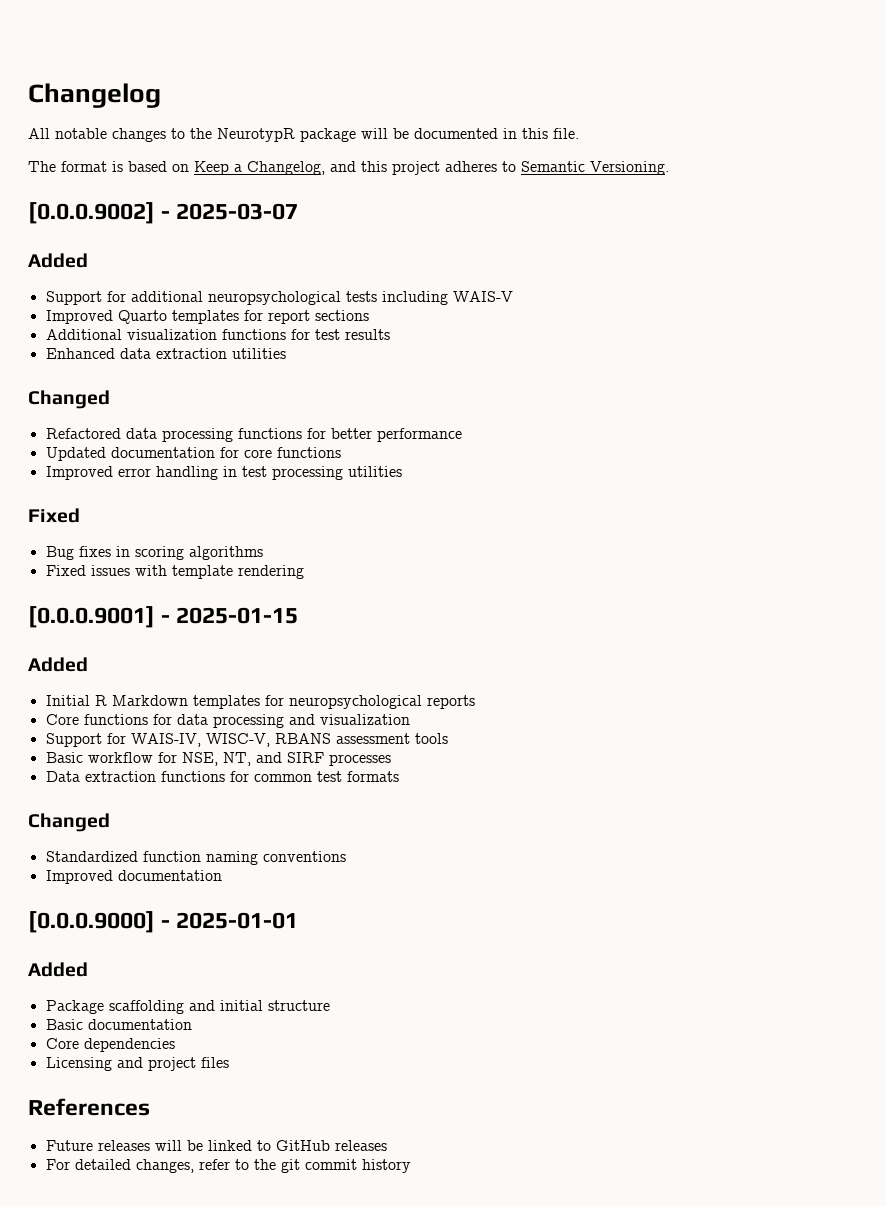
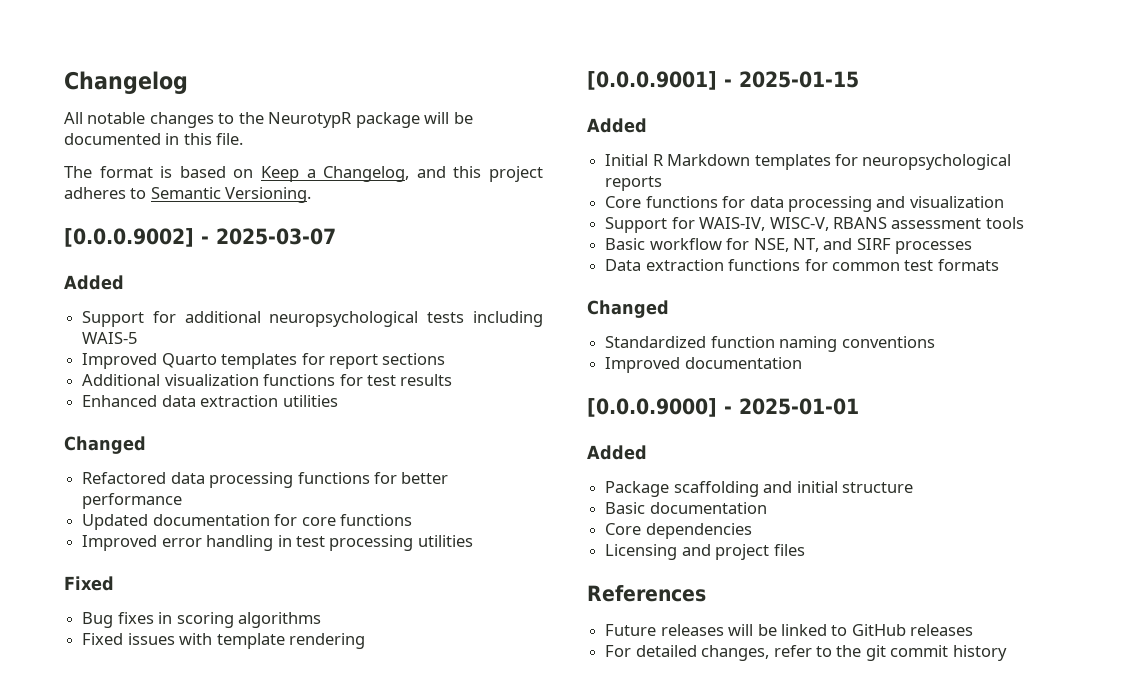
[452,291,513,302] WAIS-V -> [82,332,138,344] WAIS-5

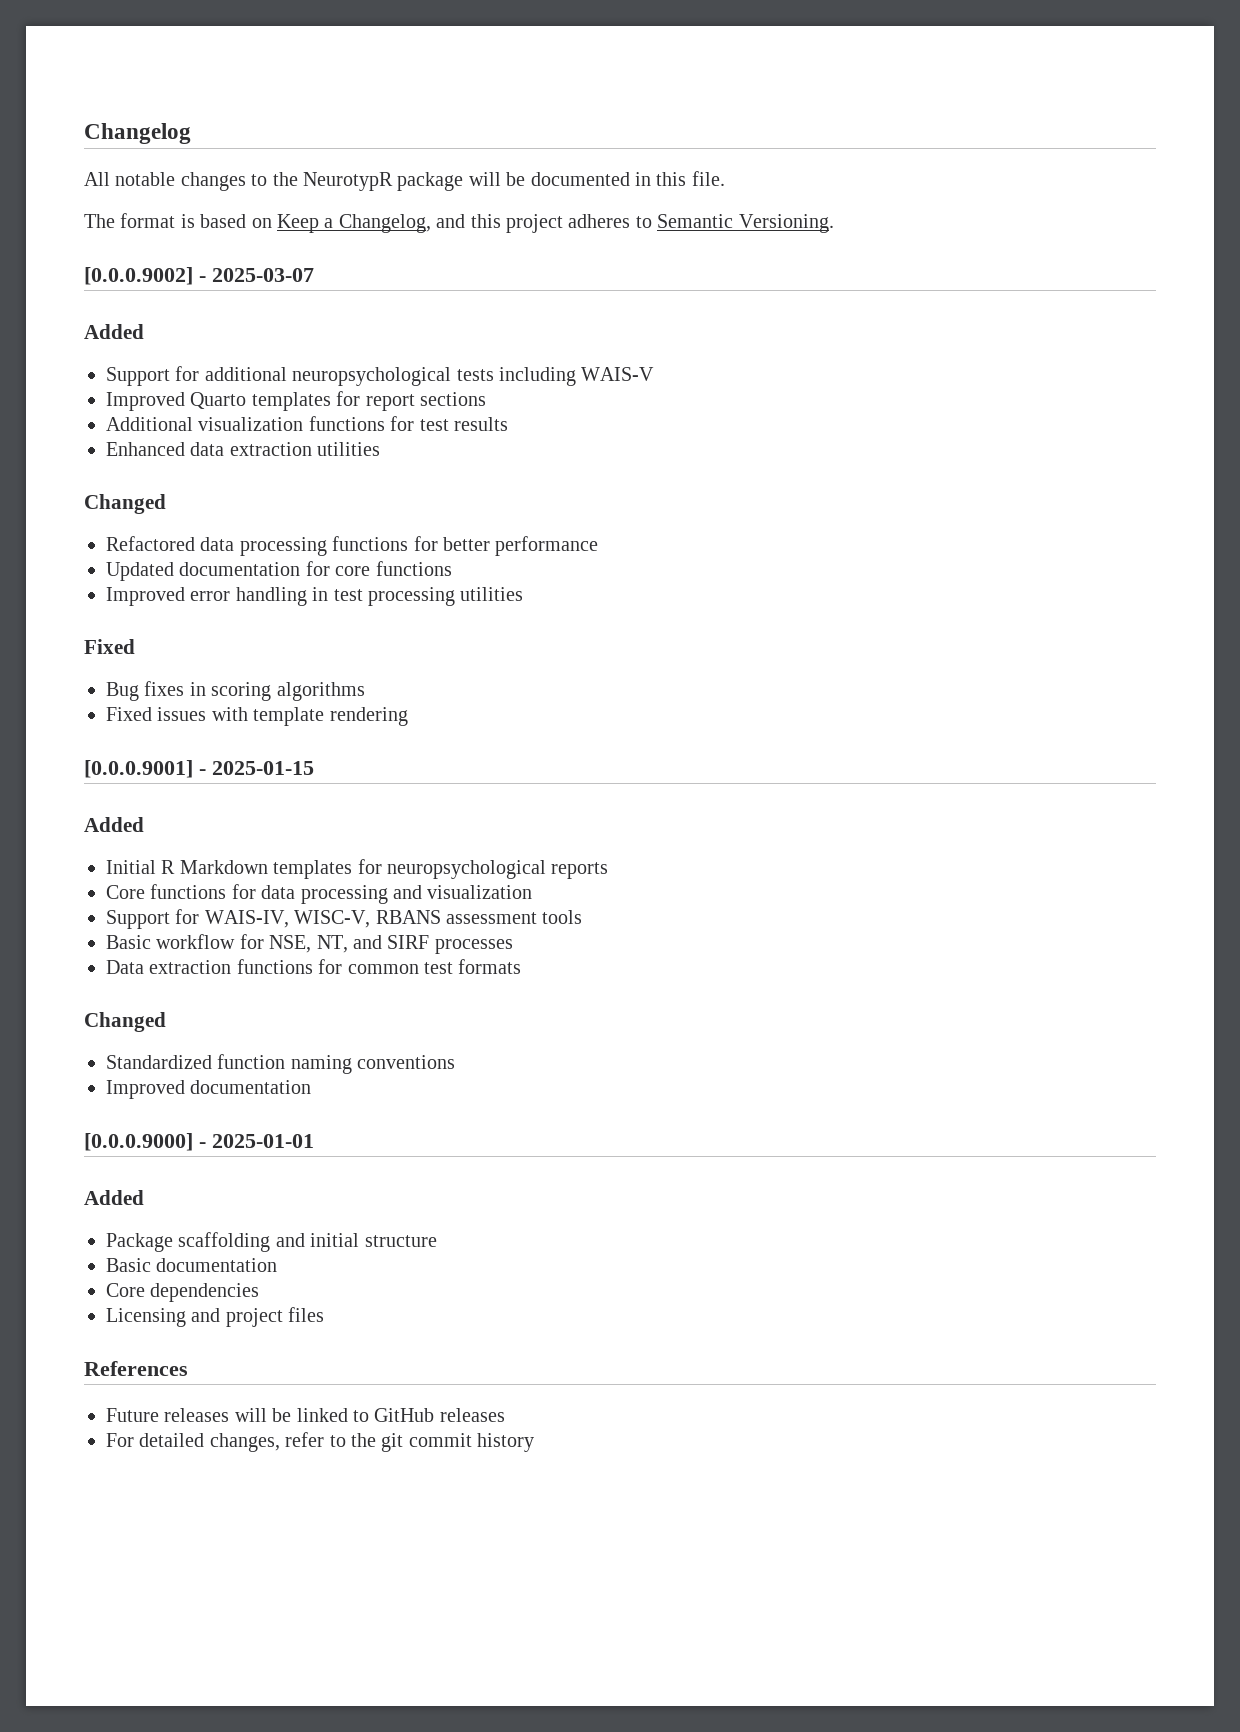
[82,332,138,344] WAIS-5 -> [581,367,655,381] WAIS-V

